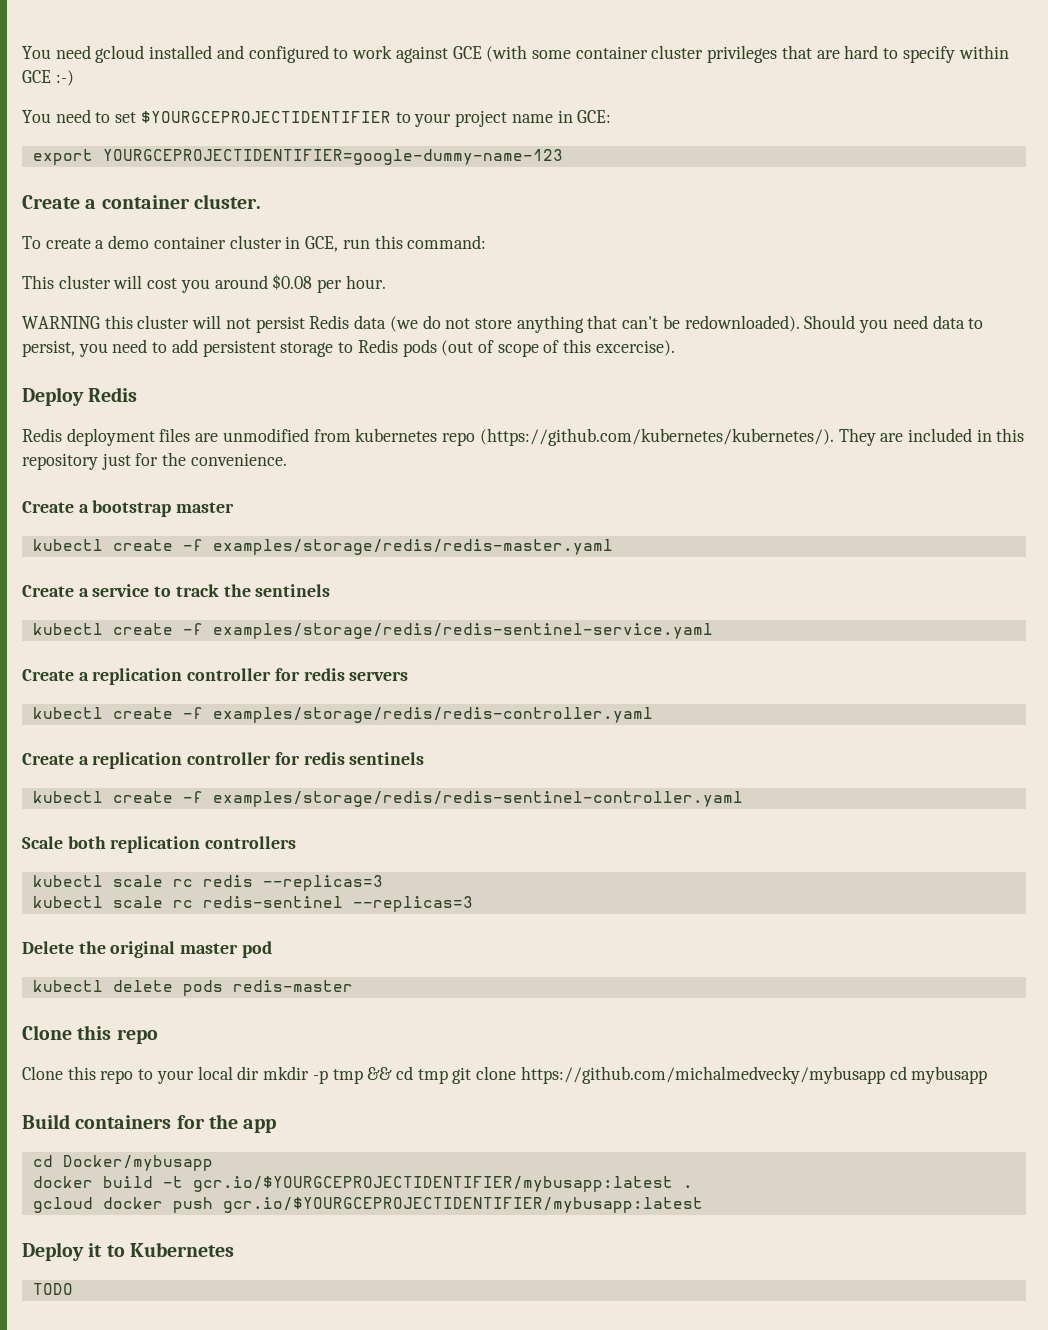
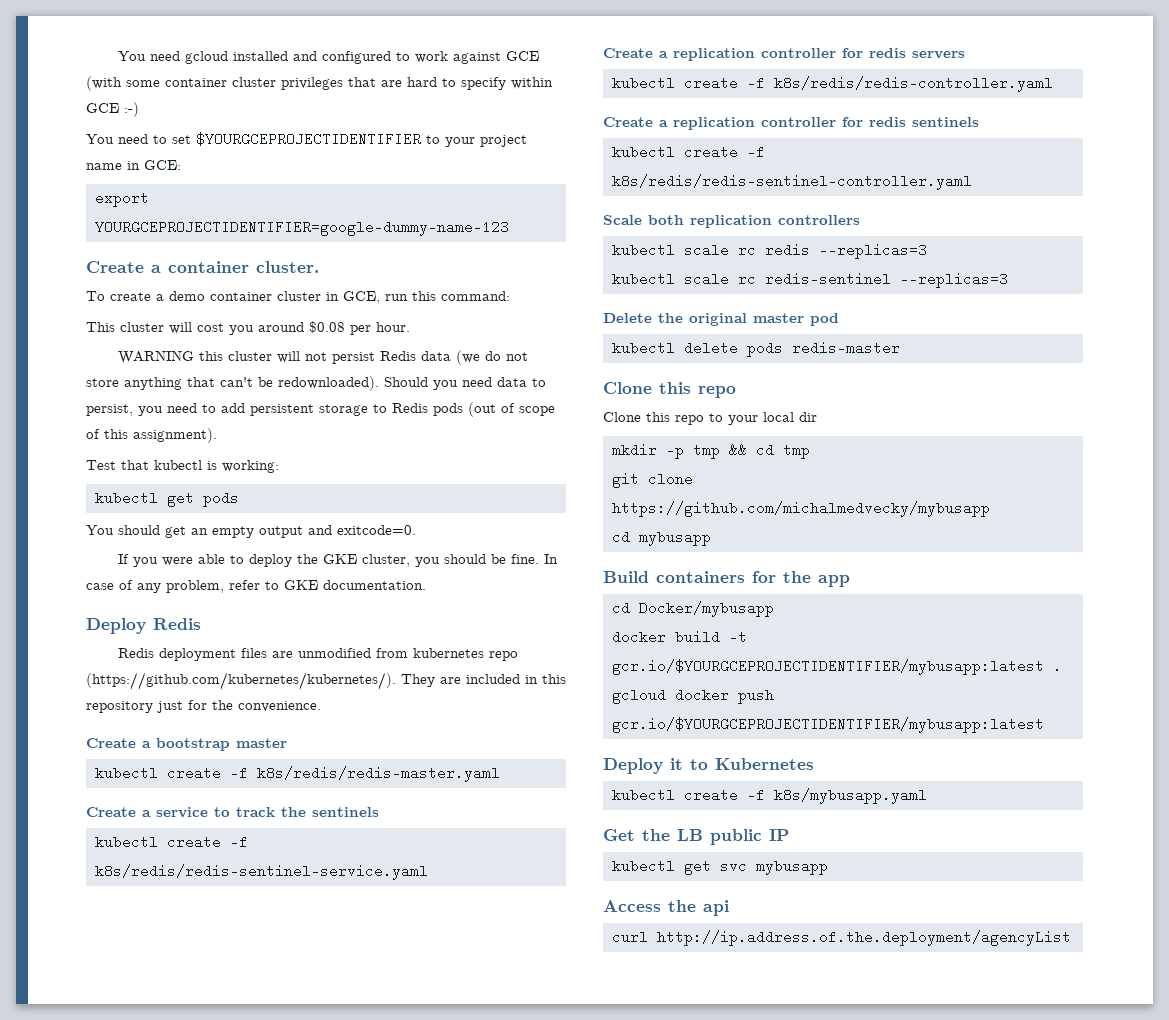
[595,340,675,356] excercise). -> [133,428,217,443] [86,460,279,473] [95,491,239,507] [86,525,416,538] [118,554,559,567] [86,580,426,593] assignment). // Test that kubectl is working: // kubectl get pods // You should get an empty output and exitcode=0. // If you were able to deploy the GKE cluster, you should be fine. In case of any problem, refer to GKE documentation.
[212,539,613,555] examples/storage/redis/redis-master.yaml -> [257,766,500,782] k8s/redis/redis-master.yaml
[212,623,713,639] examples/storage/redis/redis-sentinel-service.yaml -> [95,864,428,880] k8s/redis/redis-sentinel-service.yaml
[212,707,653,723] examples/storage/redis/redis-controller.yaml -> [774,76,1053,92] k8s/redis/redis-controller.yaml
[212,791,743,807] examples/storage/redis/redis-sentinel-controller.yaml -> [612,174,972,190] k8s/redis/redis-sentinel-controller.yaml
(260, 1073) none -> (817, 417) //
(448, 1076) none -> (810, 452) //
(885, 1075) none -> (990, 509) //
[32,1283,73,1295] TODO -> [612,788,927,804] [603,829,789,845] [612,859,828,875] [603,900,729,916] [612,930,1071,946] kubectl create -f k8s/mybusapp.yaml // Get the LB public IP // kubectl get svc mybusapp // Access the api // curl http://ip.address.of.the.deployment/agencyList

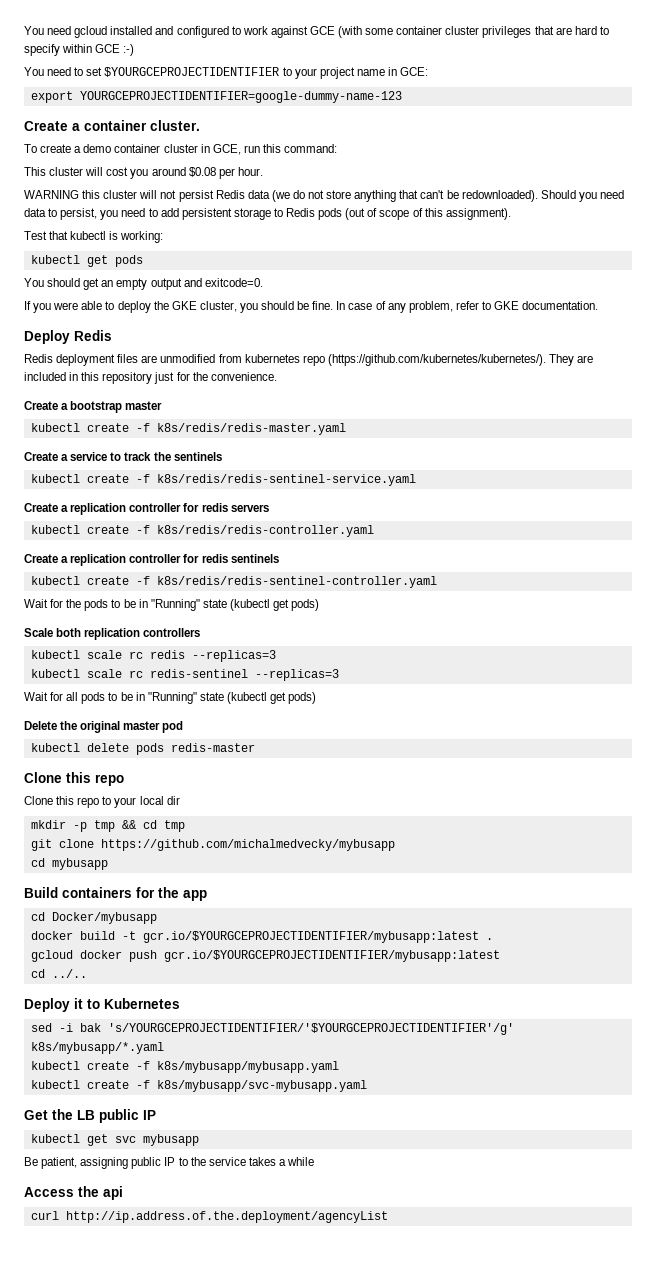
(972, 182) none -> [24,599,320,611] // Wait for the pods to be in "Running" state (kubectl get pods)
(1008, 280) none -> [24,692,317,704] // Wait for all pods to be in "Running" state (kubectl get pods)
(1044, 725) none -> [30,969,87,978] // cd ../..
[612,788,927,804] kubectl create -f k8s/mybusapp.yaml -> [30,1023,514,1035] [30,1042,164,1054] [30,1061,339,1073] [30,1080,367,1092] sed -i bak 's/YOURGCEPROJECTIDENTIFIER/'$YOURGCEPROJECTIDENTIFIER'/g' k8s/mybusapp/*.yaml // kubectl create -f k8s/mybusapp/mybusapp.yaml // kubectl create -f k8s/mybusapp/svc-mybusapp.yaml
(828, 867) none -> [24,1157,315,1169] // Be patient, assigning public IP to the service takes a while

